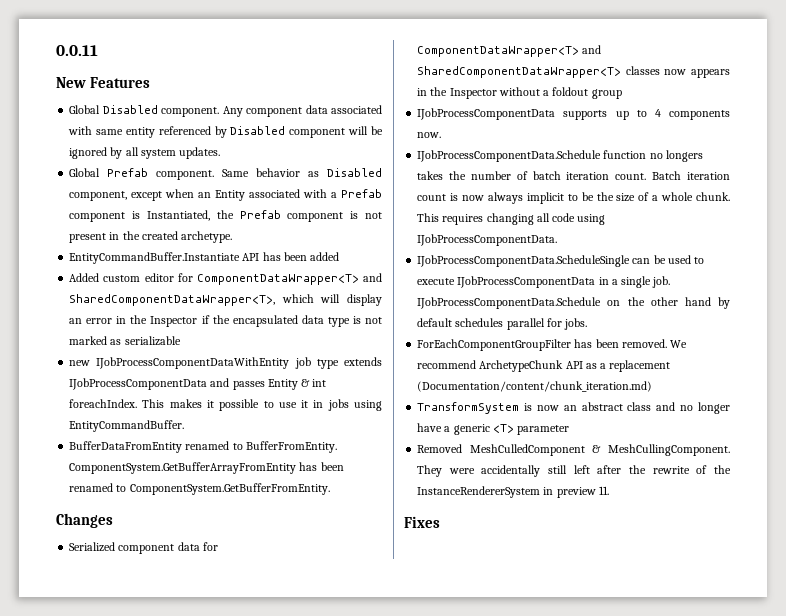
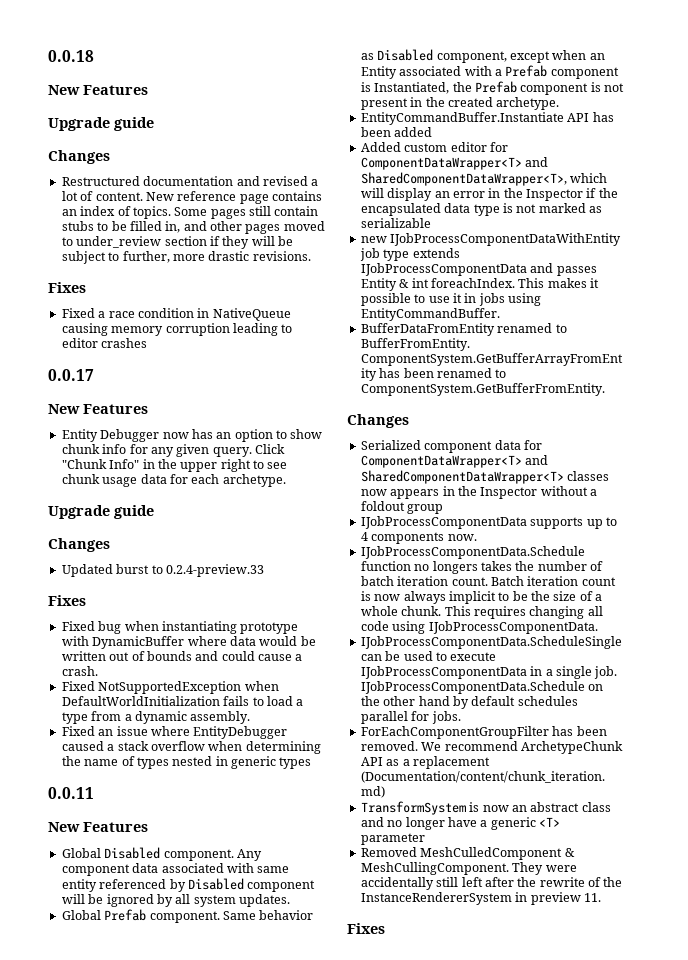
(56, 50) none -> [48,50,94,62] [48,85,148,95] [48,117,154,131] [48,150,110,164] [61,176,319,186] [61,191,322,204] [61,206,319,219] [61,221,325,234] [61,236,293,249] [61,251,311,264] [48,282,86,293] [61,308,291,321] [61,323,293,336] [61,338,148,348] [48,369,94,381] [48,404,148,414] [61,429,323,442] [61,444,285,457] [61,459,288,472] [61,474,286,487] [48,505,154,519] [48,538,110,552] [61,564,264,577] [48,595,86,606] [61,621,299,634] [61,636,316,649] [61,651,303,661] [61,666,98,676] [61,681,279,694] [61,696,304,706] [61,711,251,724] [61,726,288,739] [61,741,321,754] [61,756,312,769] 0.0.18 // New Features // Upgrade guide // Changes // Restructured documentation and revised a lot of content. New reference page contains an index of topics. Some pages still contain stubs to be filled in, and other pages moved to under_review section if they will be subject to further, more drastic revisions. // Fixes // Fixed a race condition in NativeQueue causing memory corruption leading to editor crashes // 0.0.17 // New Features // Entity Debugger now has an option to show chunk info for any given query. Click "Chunk Info" in the upper right to see chunk usage data for each archetype. // Upgrade guide // Changes // Updated burst to 0.2.4-preview.33 // Fixes // Fixed bug when instantiating prototype with DynamicBuffer where data would be written out of bounds and could cause a crash. // Fixed NotSupportedException when DefaultWorldInitialization fails to load a type from a dynamic assembly. // Fixed an issue where EntityDebugger caused a stack overflow when determining the name of types nested in generic types //

